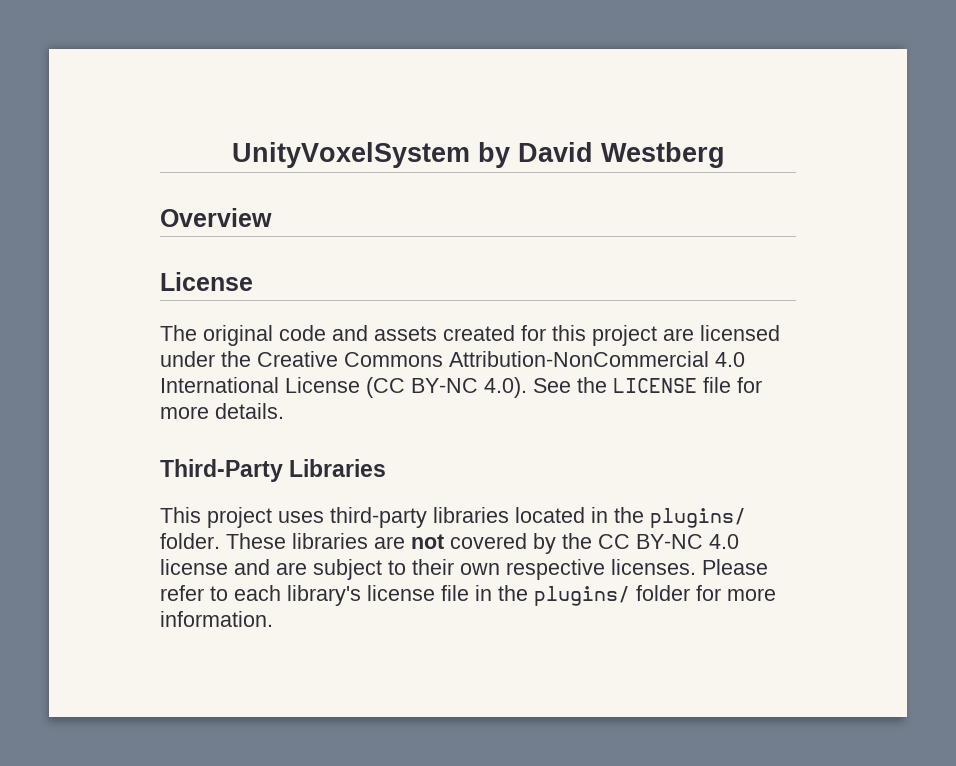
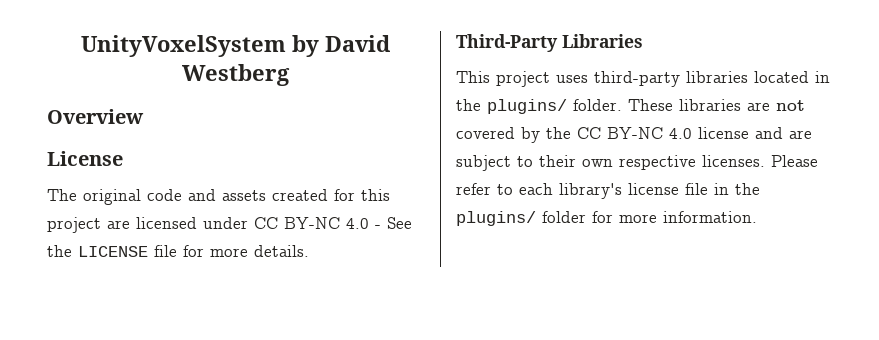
[221,351,745,367] [160,377,527,398] the Creative Commons Attribution-NonCommercial 4.0 International License (CC BY-NC 4.0). -> [254,217,381,229] CC BY-NC 4.0 -

